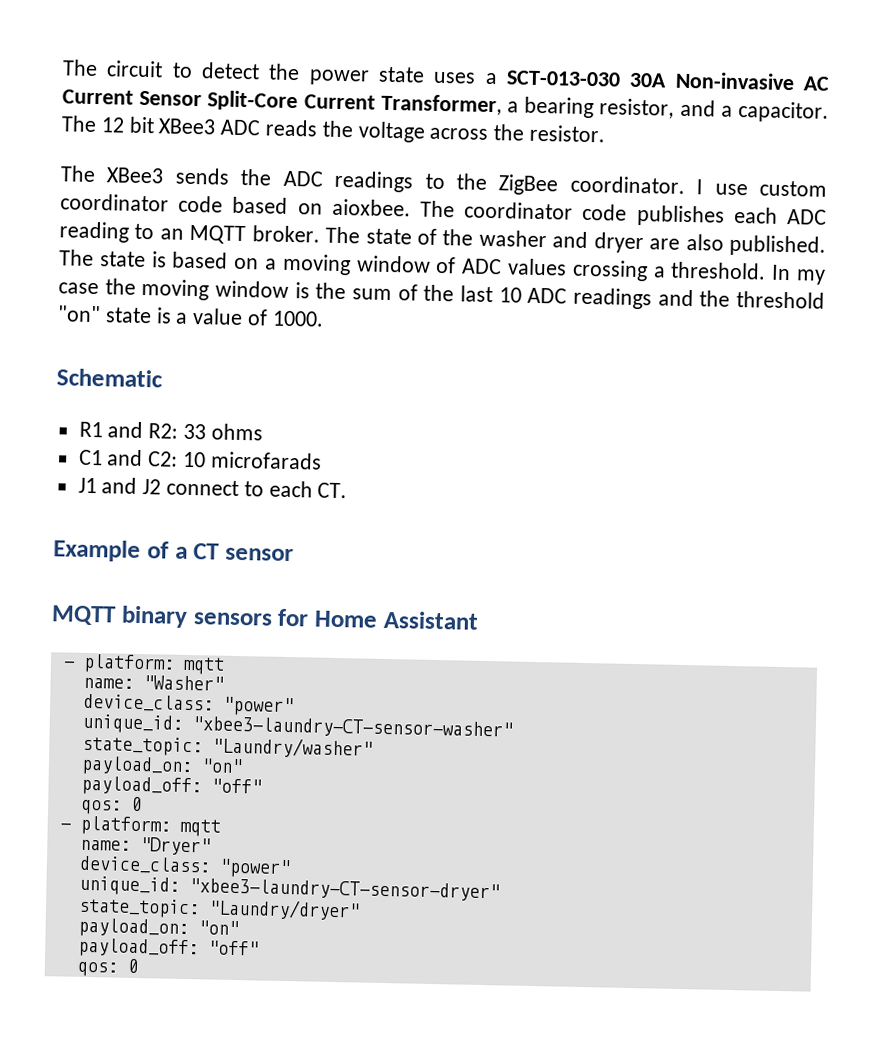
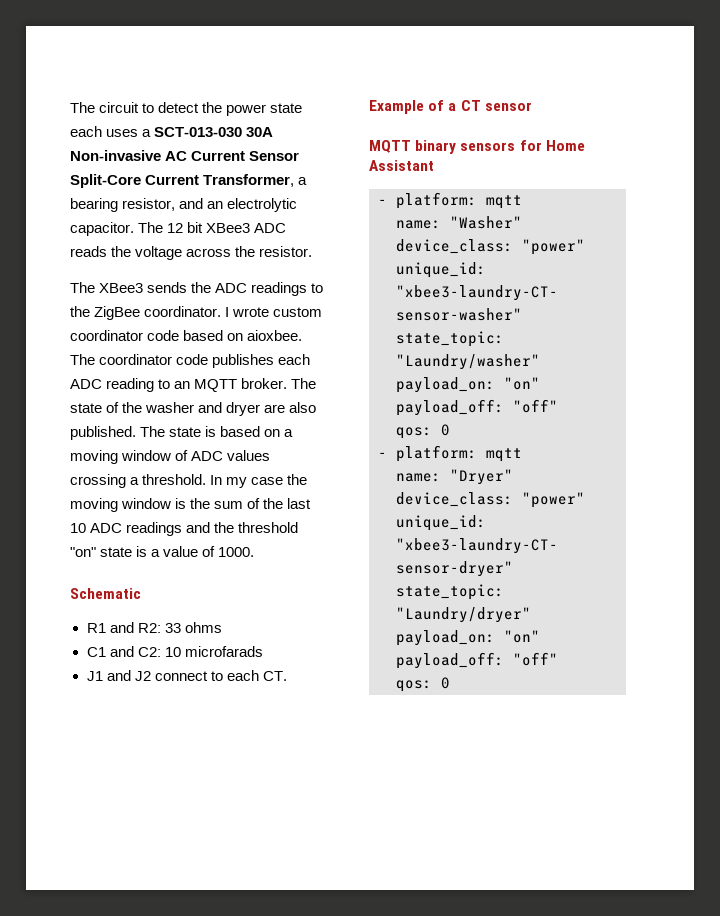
(426, 74) none -> [70,126,102,137] each
[720,105,733,117] a -> [207,198,298,212] an electrolytic
[714,183,748,196] use -> [232,307,270,317] wrote

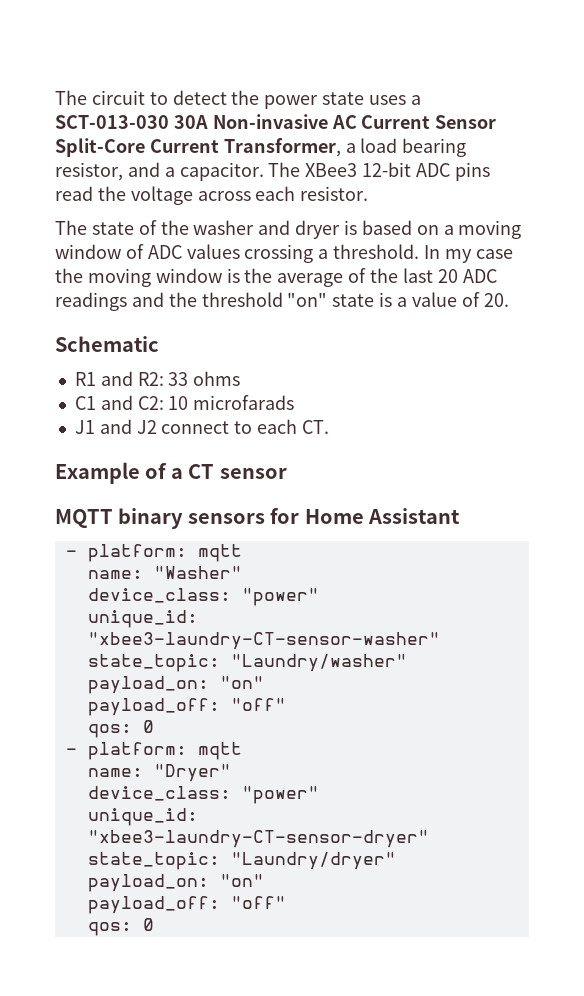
[70,126,102,137] each -> (365, 98) none
(308, 181) none -> [360,138,398,153] load
[207,198,298,212] [70,222,287,236] [70,246,107,257] an electrolytic capacitor. The 12 bit XBee3 ADC reads -> [164,162,490,181] [55,186,93,201] a capacitor. The XBee3 12-bit ADC pins read
[235,246,256,257] the -> [255,186,296,201] each
[99,282,324,296] [70,306,323,320] [70,330,303,341] [70,354,311,368] [70,378,317,392] XBee3 sends the ADC readings to the ZigBee coordinator. I wrote custom coordinator code based on aioxbee. The coordinator code publishes each ADC reading to an MQTT broker. The -> (87, 227) none
[264,402,317,413] [70,426,202,440] are also published. The state -> (341, 229) none
[214,501,244,509] sum -> [277,273,344,287] average
[70,523,86,533] 10 -> [437,269,458,283] 20
[218,547,255,557] 1000. -> [483,293,509,307] 20.

